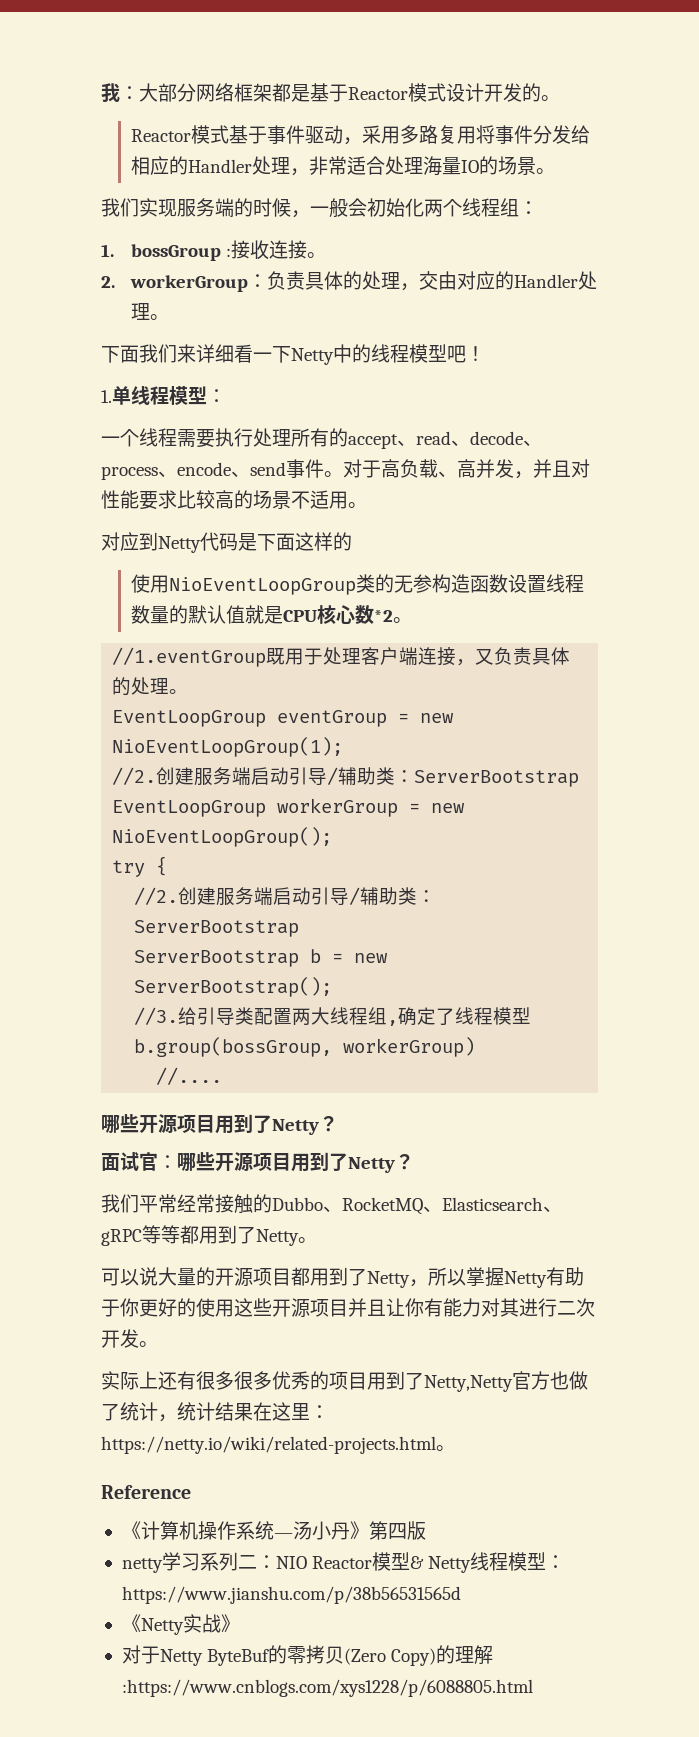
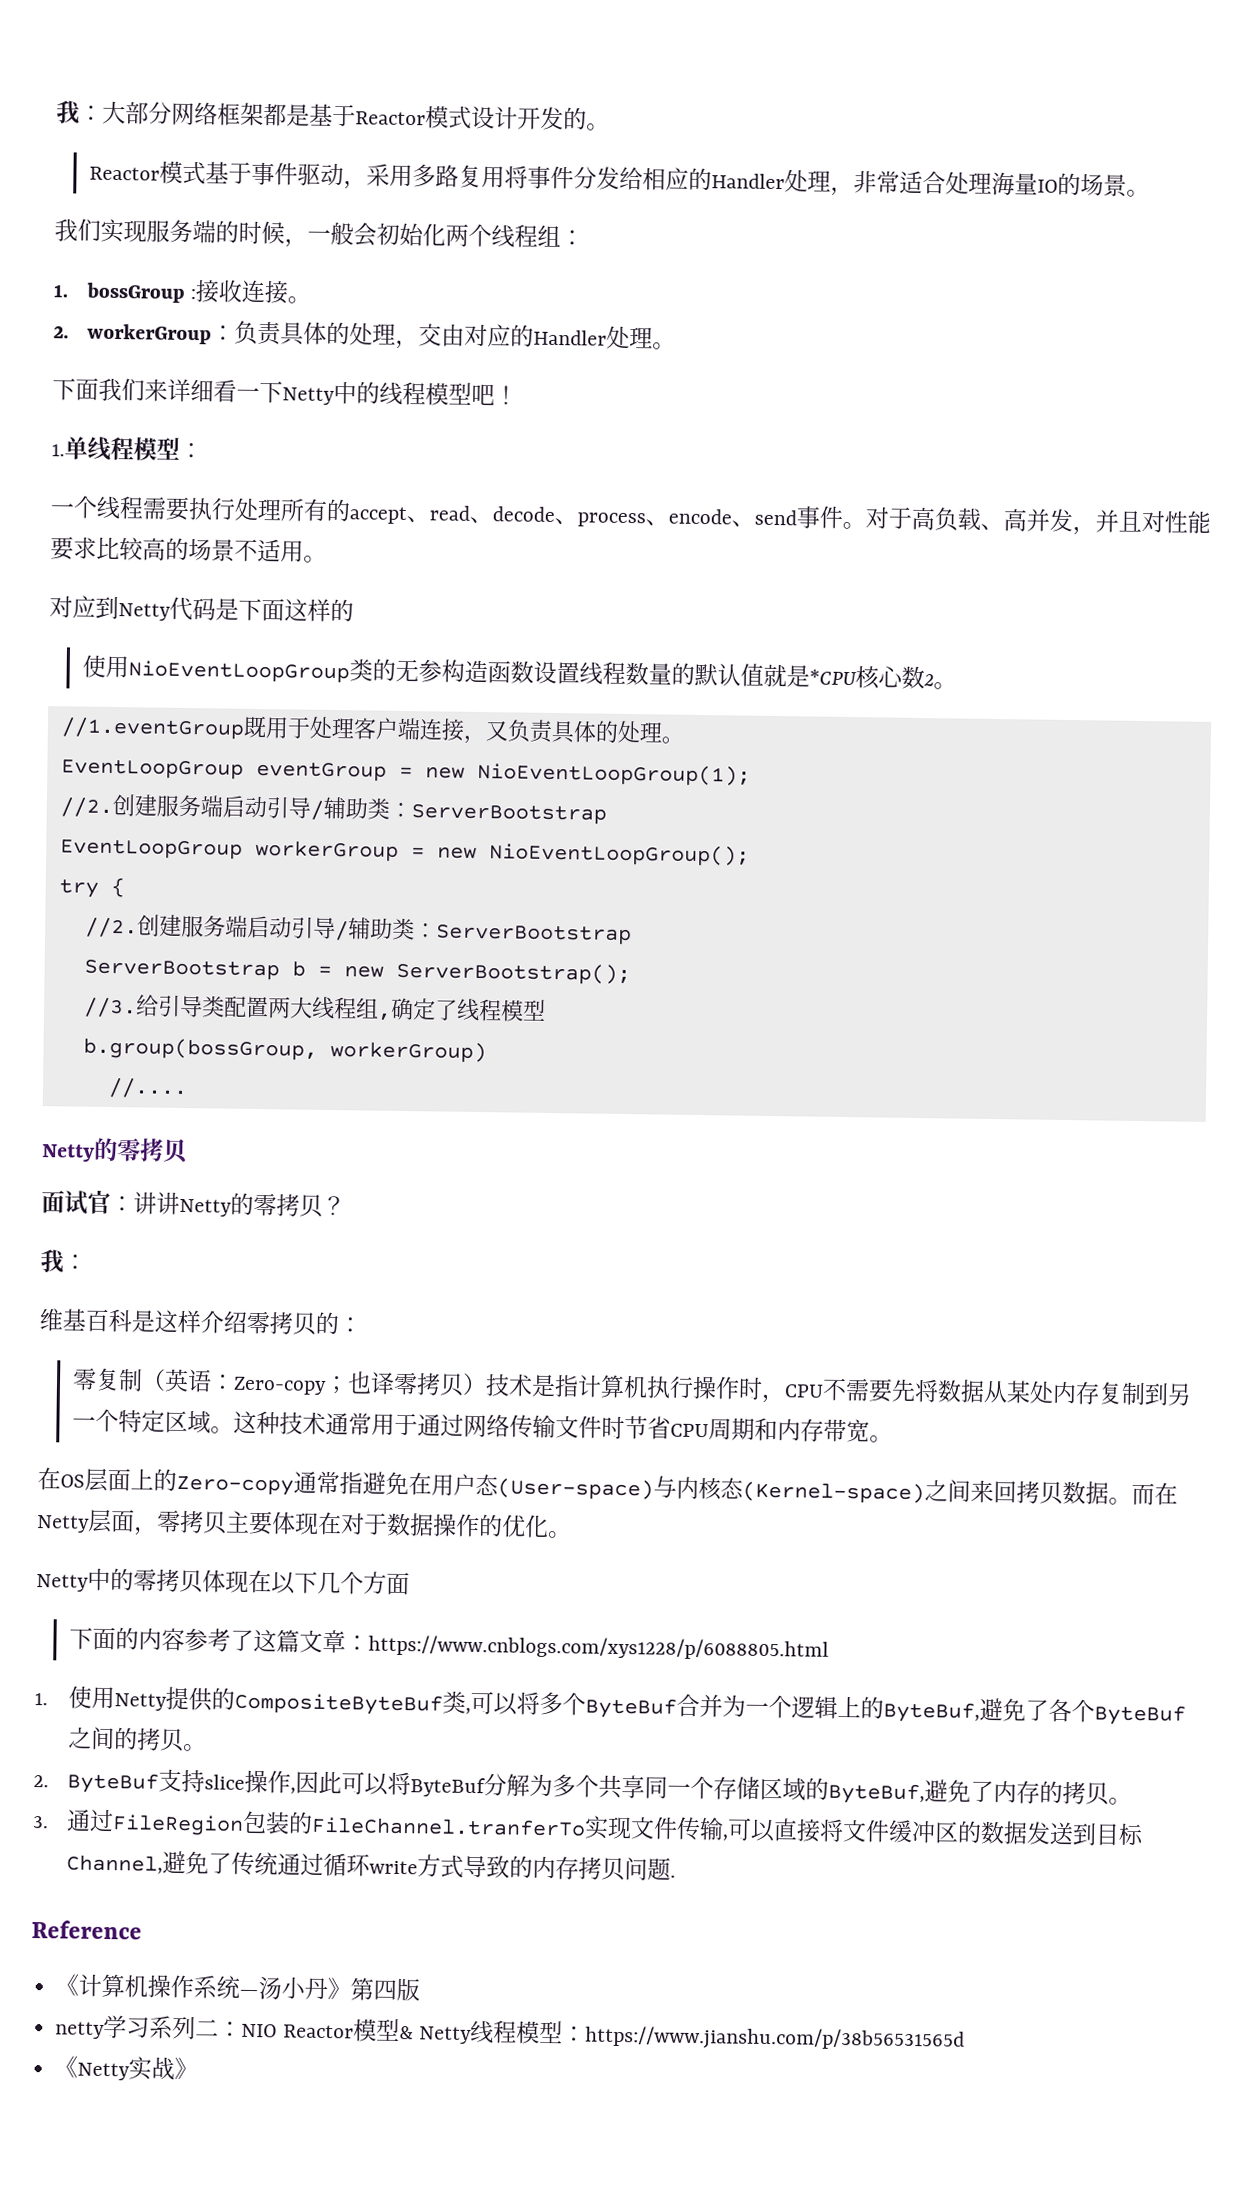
[283,605,394,624] CPU核心数*2 -> [809,665,935,690] *CPU核心数2
[101,1114,338,1135] [101,1152,414,1173] [101,1194,562,1215] [101,1225,317,1246] [101,1267,584,1288] [101,1298,595,1318] [101,1329,158,1348] [101,1371,588,1392] [101,1402,329,1422] [101,1436,455,1454] 哪些开源项目用到了Netty？ // 面试官：哪些开源项目用到了Netty？ // 我们平常经常接触的Dubbo、RocketMQ、Elasticsearch、gRPC等等都用到了Netty。 // 可以说大量的开源项目都用到了Netty，所以掌握Netty有助于你更好的使用这些开源项目并且让你有能力对其进行二次开发。 // 实际上还有很多很多优秀的项目用到了Netty,Netty官方也做了统计，统计结果在这里：https://netty.io/wiki/related-projects.html。 -> [42,1137,188,1164] [41,1190,346,1218] [40,1249,87,1274] [39,1308,362,1336] [72,1367,1193,1406] [72,1408,894,1443] [37,1467,1178,1506] [36,1508,572,1539] [36,1567,410,1596] [69,1626,830,1661] [34,1685,1187,1726] [68,1726,208,1753] [33,1768,1133,1806] [32,1808,1145,1847] [66,1850,677,1882] Netty的零拷贝 // 面试官：讲讲Netty的零拷贝？ // 我： // 维基百科是这样介绍零拷贝的： // 零复制（英语：Zero-copy；也译零拷贝）技术是指计算机执行操作时，CPU不需要先将数据从某处内存复制到另一个特定区域。这种技术通常用于通过网络传输文件时节省CPU周期和内存带宽。 // 在OS层面上的Zero-copy通常指避免在用户态(User-space)与内核态(Kernel-space)之间来回拷贝数据。而在Netty层面，零拷贝主要体现在对于数据操作的优化。 // Netty中的零拷贝体现在以下几个方面 // 下面的内容参考了这篇文章：https://www.cnblogs.com/xys1228/p/6088805.html // 1.使用Netty提供的CompositeByteBuf类,可以将多个ByteBuf合并为一个逻辑上的ByteBuf,避免了各个ByteBuf之间的拷贝。 // 2. ByteBuf支持slice操作,因此可以将ByteBuf分解为多个共享同一个存储区域的ByteBuf,避免了内存的拷贝。 // 3.通过FileRegion包装的FileChannel.tranferTo实现文件传输,可以直接将文件缓冲区的数据发送到目标Channel,避免了传统通过循环write方式导致的内存拷贝问题.
[121,1645,494,1666] [121,1679,533,1697] // 对于Netty ByteBuf的零拷贝(Zero Copy)的理解:https://www.cnblogs.com/xys1228/p/6088805.html -> (199, 2068) none

